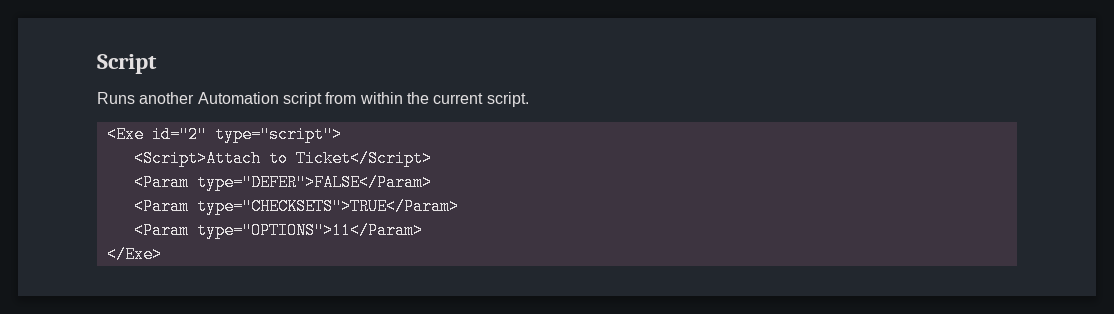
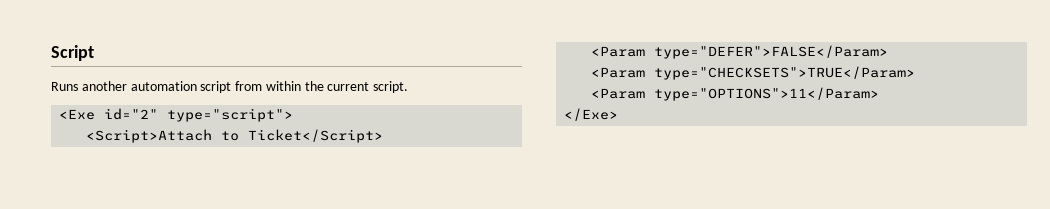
[197,92,279,104] Automation -> [130,81,197,91] automation

